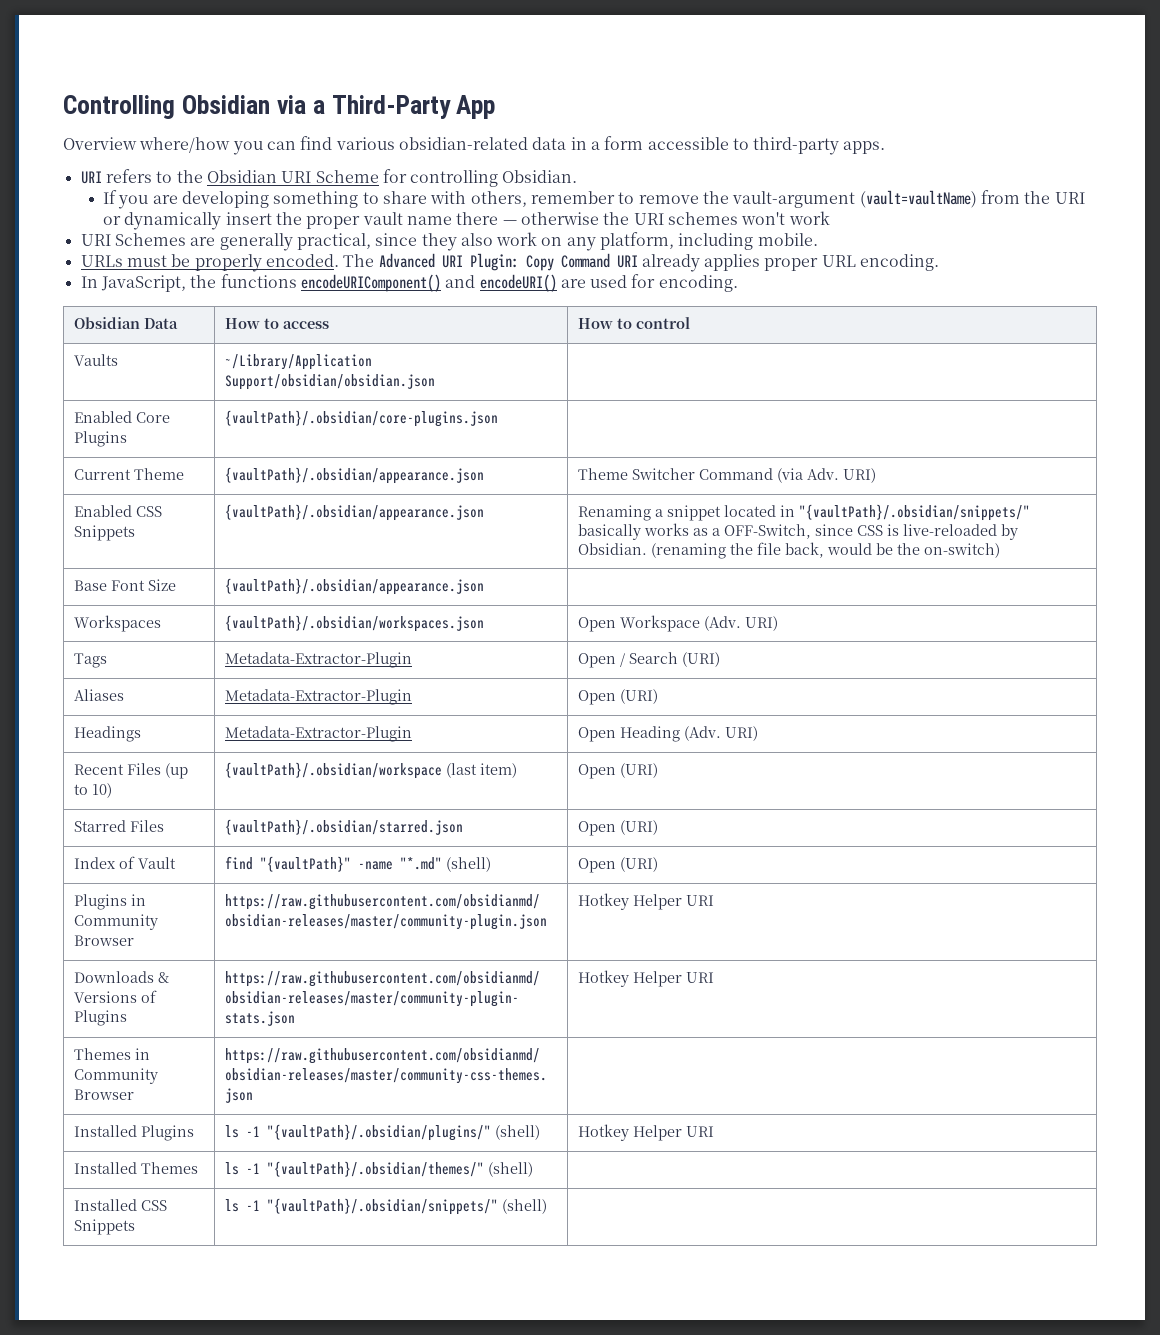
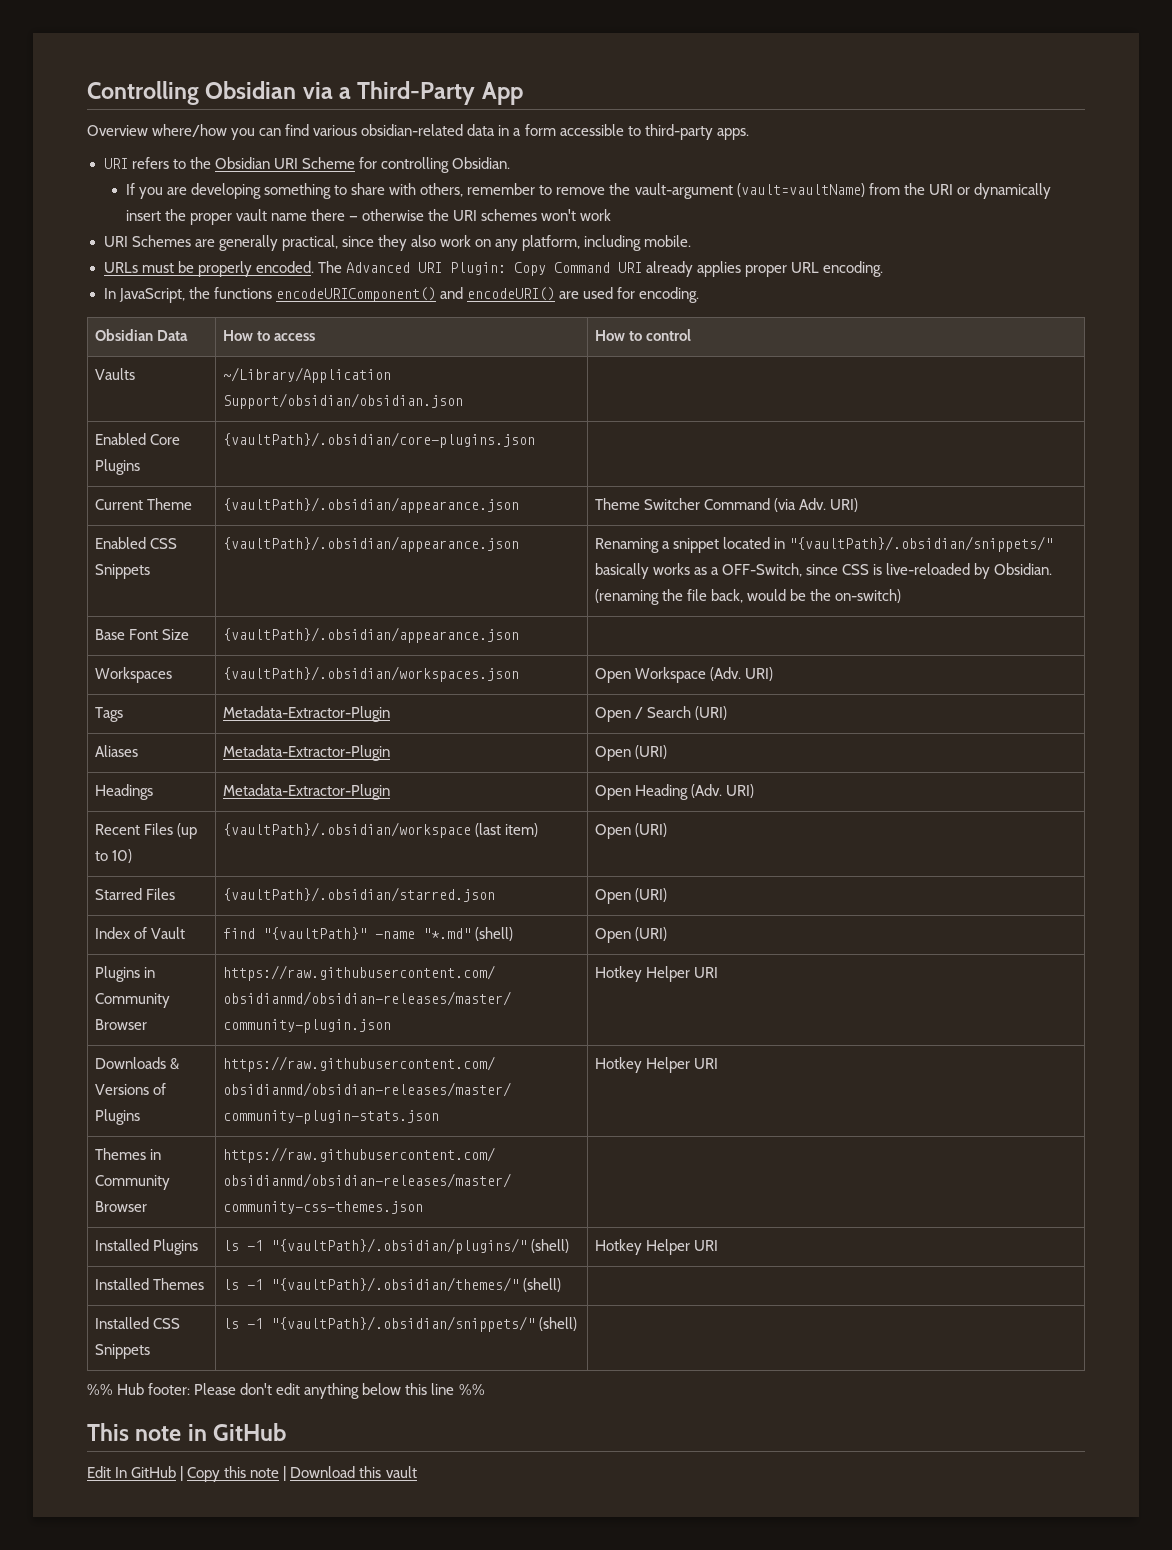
(548, 1206) none -> [87,1383,485,1399] [87,1423,287,1441] [87,1466,417,1482] // %% Hub footer: Please don't edit anything below this line %% // This note in GitHub // Edit In GitHub | Copy this note | Download this vault

